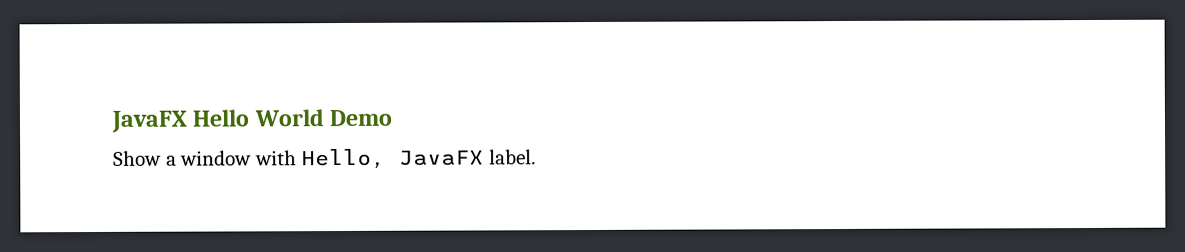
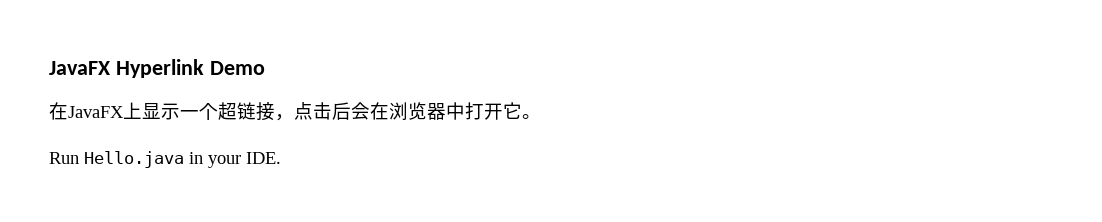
[111,109,324,133] JavaFX Hello World -> [49,59,204,78] JavaFX Hyperlink
[113,148,536,170] Show a window with Hello, JavaFX label. -> [49,102,541,121] [49,151,281,168] 在JavaFX上显示一个超链接，点击后会在浏览器中打开它。 // Run Hello.java in your IDE.

